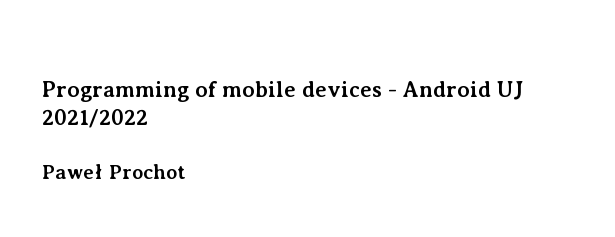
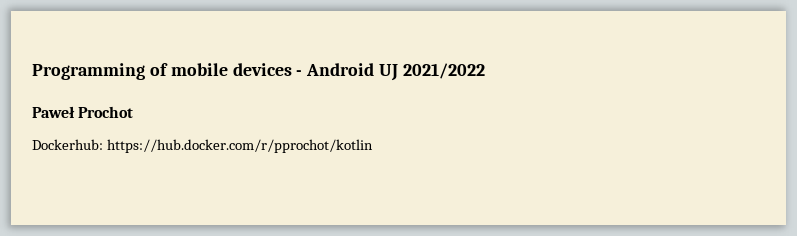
(186, 171) none -> [32,139,373,153] // Dockerhub: https://hub.docker.com/r/pprochot/kotlin

